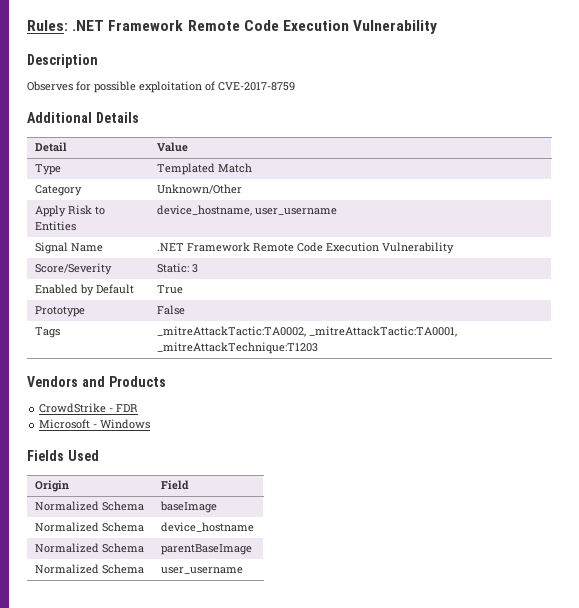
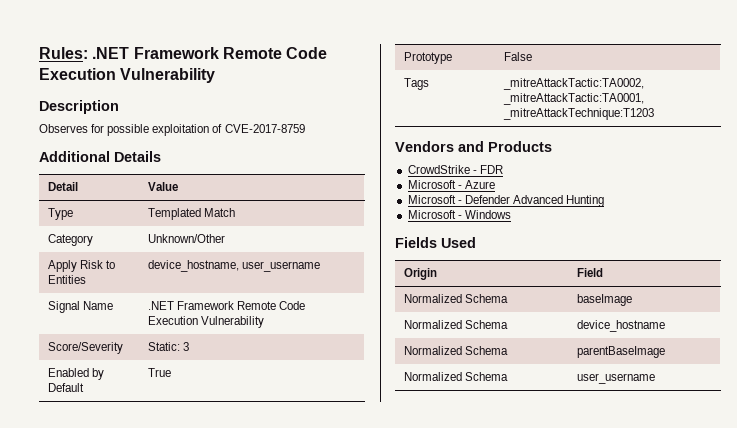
(139, 408) none -> [407,180,495,189] [407,195,605,207] // Microsoft - Azure // Microsoft - Defender Advanced Hunting

